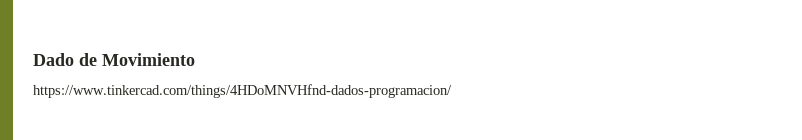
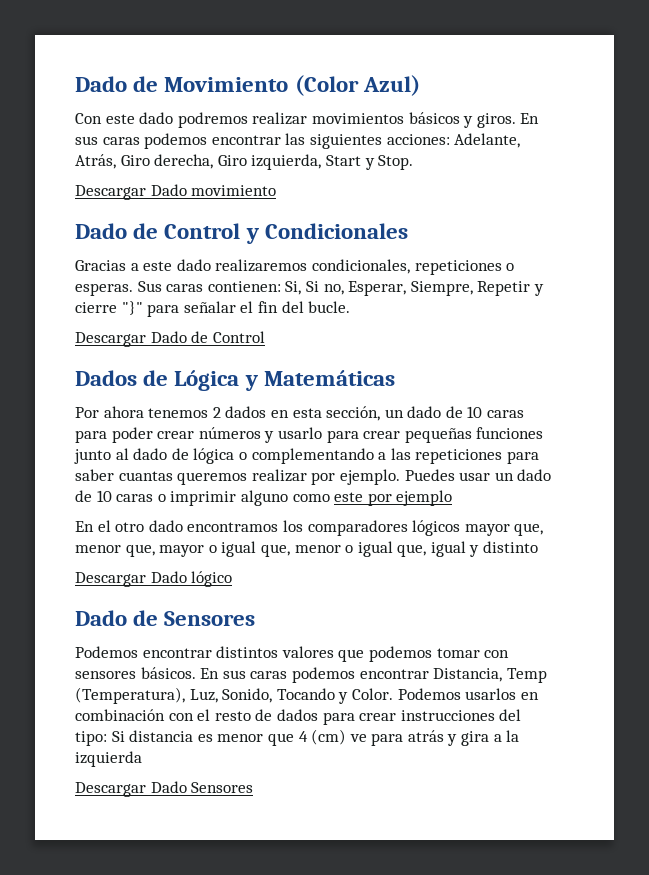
[33,84,452,98] // https://www.tinkercad.com/things/4HDoMNVHfnd-dados-programacion/ -> [294,75,420,96] [75,112,540,128] [75,133,521,149] [75,154,414,170] [75,184,277,200] [75,223,408,244] [75,259,515,275] [75,281,544,296] [75,301,351,317] [75,331,265,347] [75,370,395,391] [75,406,525,421] [75,427,544,443] [74,448,539,464] [75,469,552,485] [75,490,453,506] [75,520,544,536] [75,541,539,557] [75,571,233,587] [75,610,256,626] [75,646,510,662] [75,667,547,683] [75,687,539,704] [75,709,522,725] [75,729,520,746] [75,751,142,767] [75,781,254,797] (Color Azul) // Con este dado podremos realizar movimientos básicos y giros. En sus caras podemos encontrar las siguientes acciones: Adelante, Atrás, Giro derecha, Giro izquierda, Start y Stop. // Descargar Dado movimiento // Dado de Control y Condicionales // Gracias a este dado realizaremos condicionales, repeticiones o esperas. Sus caras contienen: Si, Si no, Esperar, Siempre, Repetir y cierre "}" para señalar el fin del bucle. // Descargar Dado de Control // Dados de Lógica y Matemáticas // Por ahora tenemos 2 dados en esta sección, un dado de 10 caras para poder crear números y usarlo para crear pequeñas funciones junto al dado de lógica o complementando a las repeticiones para saber cuantas queremos realizar por ejemplo. Puedes usar un dado de 10 caras o imprimir alguno como este por ejemplo // En el otro dado encontramos los comparadores lógicos mayor que, menor que, mayor o igual que, menor o igual que, igual y distinto // Descargar Dado lógico // Dado de Sensores // Podemos encontrar distintos valores que podemos tomar con sensores básicos. En sus caras podemos encontrar Distancia, Temp (Temperatura), Luz, Sonido, Tocando y Color. Podemos usarlos en combinación con el resto de dados para crear instrucciones del tipo: Si distancia es menor que 4 (cm) ve para atrás y gira a la izquierda // Descargar Dado Sensores

